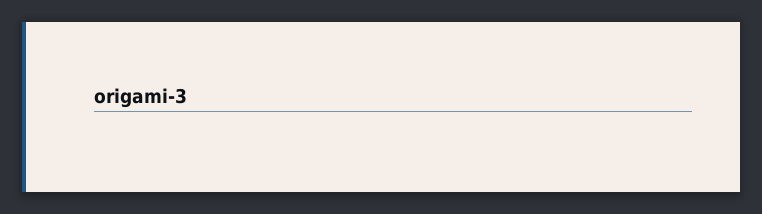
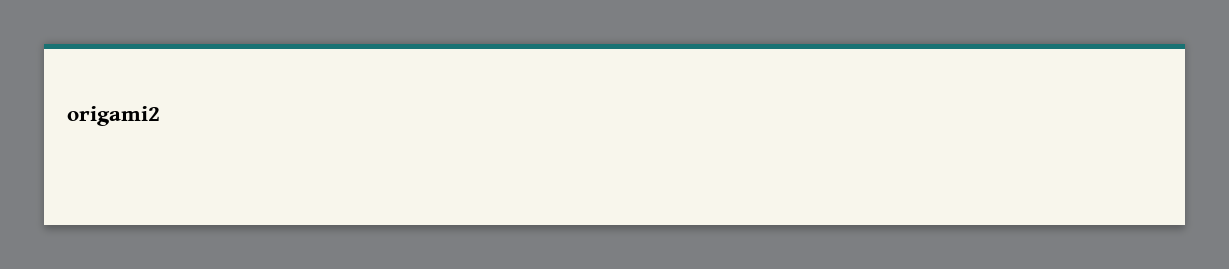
[94,88,187,108] origami-3 -> [67,106,160,126] origami2

